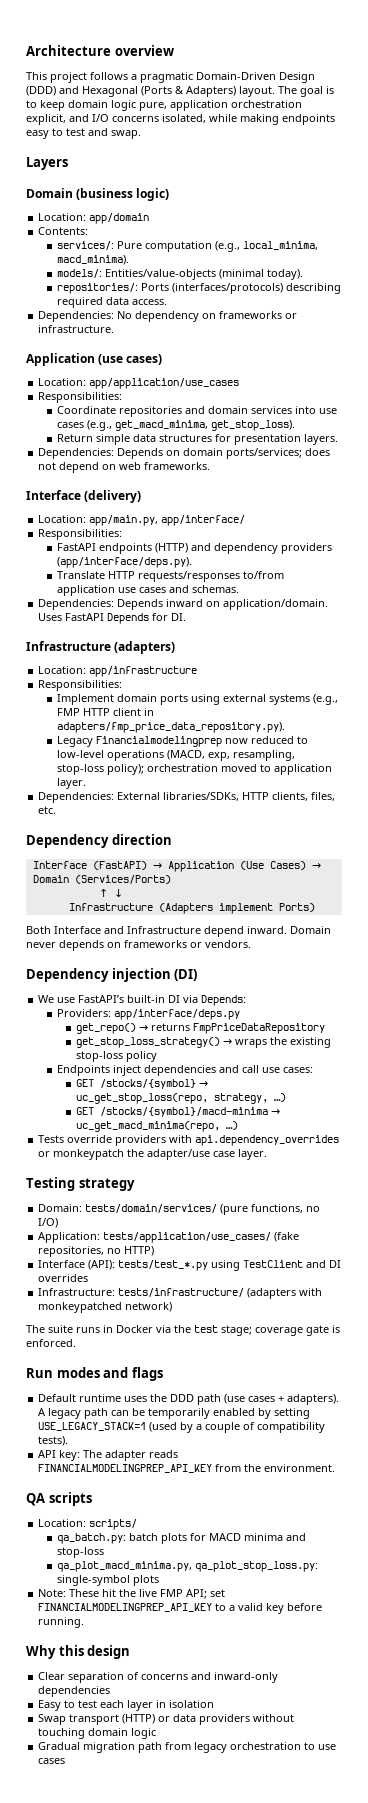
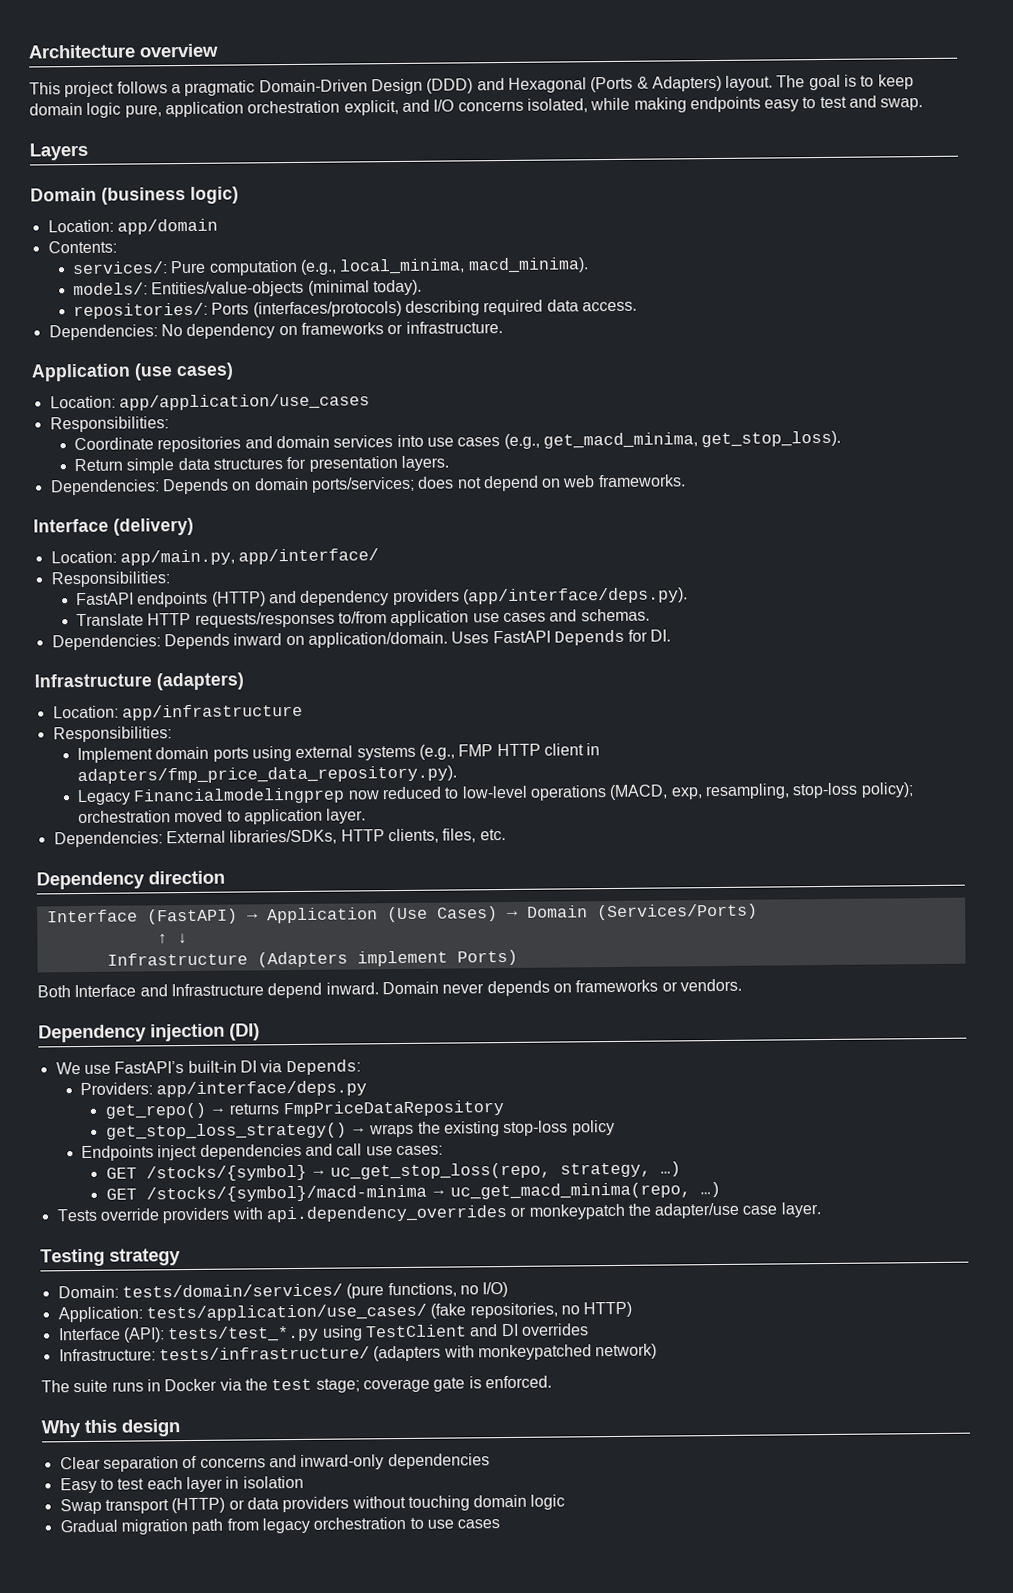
[26,1367,163,1381] [38,1394,340,1405] [38,1408,311,1419] [38,1422,326,1433] [38,1436,69,1446] [38,1450,179,1461] [38,1464,336,1473] [26,1492,92,1506] [38,1519,138,1530] [56,1533,306,1544] [56,1547,104,1558] [56,1561,318,1572] [56,1575,159,1586] [38,1589,226,1599] [38,1603,323,1614] [38,1617,85,1628] // Run modes and flags // Default runtime uses the DDD path (use cases + adapters). A legacy path can be temporarily enabled by setting USE_LEGACY_STACK=1 (used by a couple of compatibility tests). // API key: The adapter reads FINANCIALMODELINGPREP_API_KEY from the environment. // QA scripts // Location: scripts/ // qa_batch.py: batch plots for MACD minima and stop-loss // qa_plot_macd_minima.py, qa_plot_stop_loss.py: single-symbol plots // Note: These hit the live FMP API; set FINANCIALMODELINGPREP_API_KEY to a valid key before running. -> (552, 1382) none

